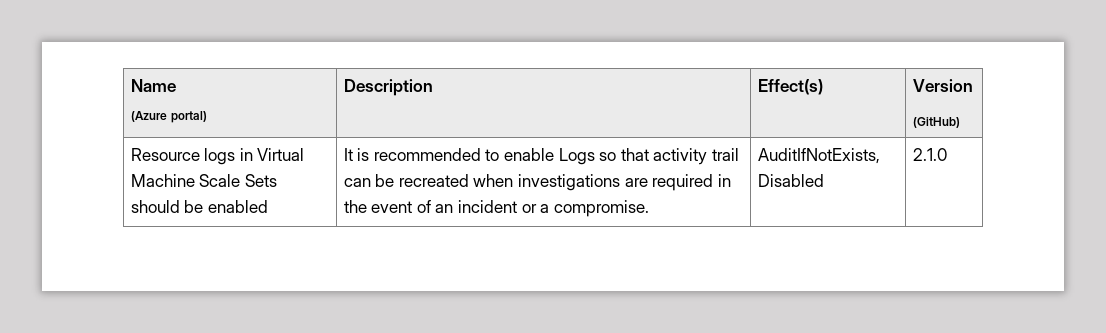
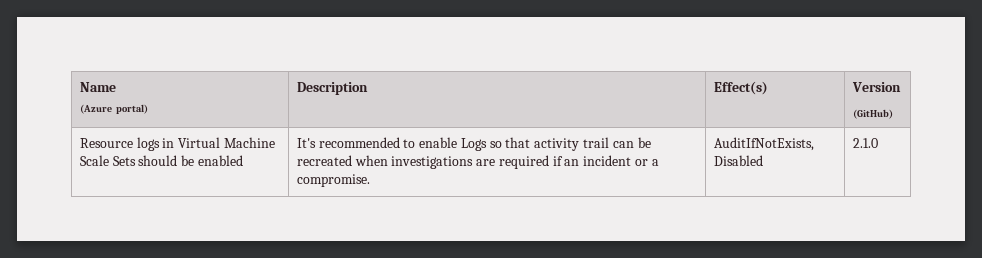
[343,148,370,161] It is -> [296,138,316,148] It's
[717,174,731,187] [343,200,431,213] in the event of -> [552,156,563,166] if

